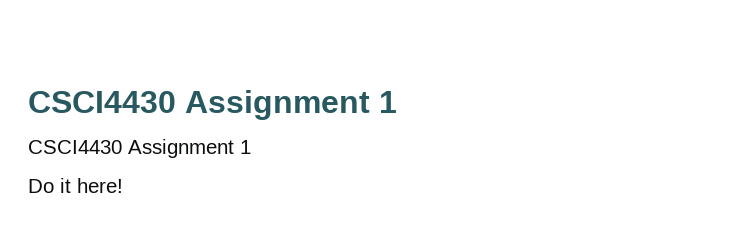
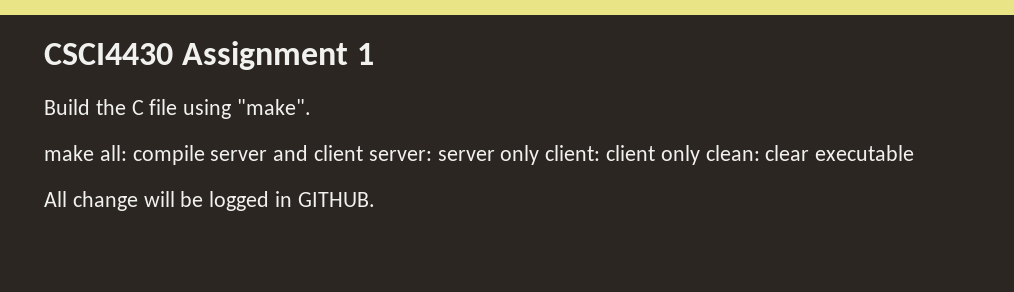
[28,90,397,120] [28,139,251,158] [28,178,123,193] CSCI4430 Assignment 1 // CSCI4430 Assignment 1 // Do it here! -> [44,41,375,70] [44,99,312,119] [44,145,915,165] [44,191,375,211] CSCI4430 Assignment 1 // Build the C file using "make". // make all: compile server and client server: server only client: client only clean: clear executable // All change will be logged in GITHUB.

